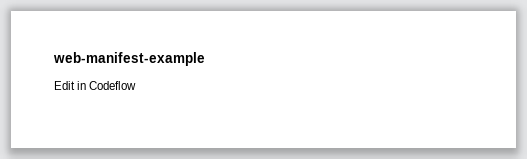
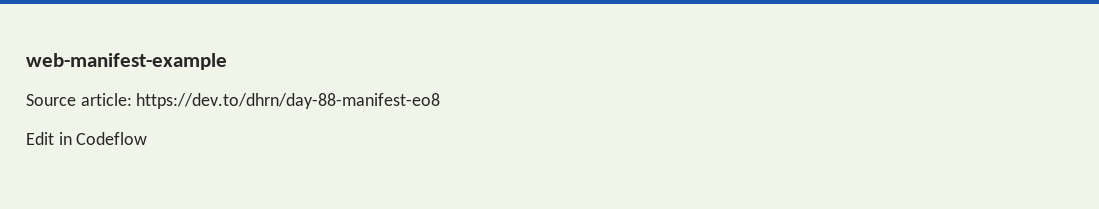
(205, 59) none -> [26,93,441,109] // Source article: https://dev.to/dhrn/day-88-manifest-eo8

